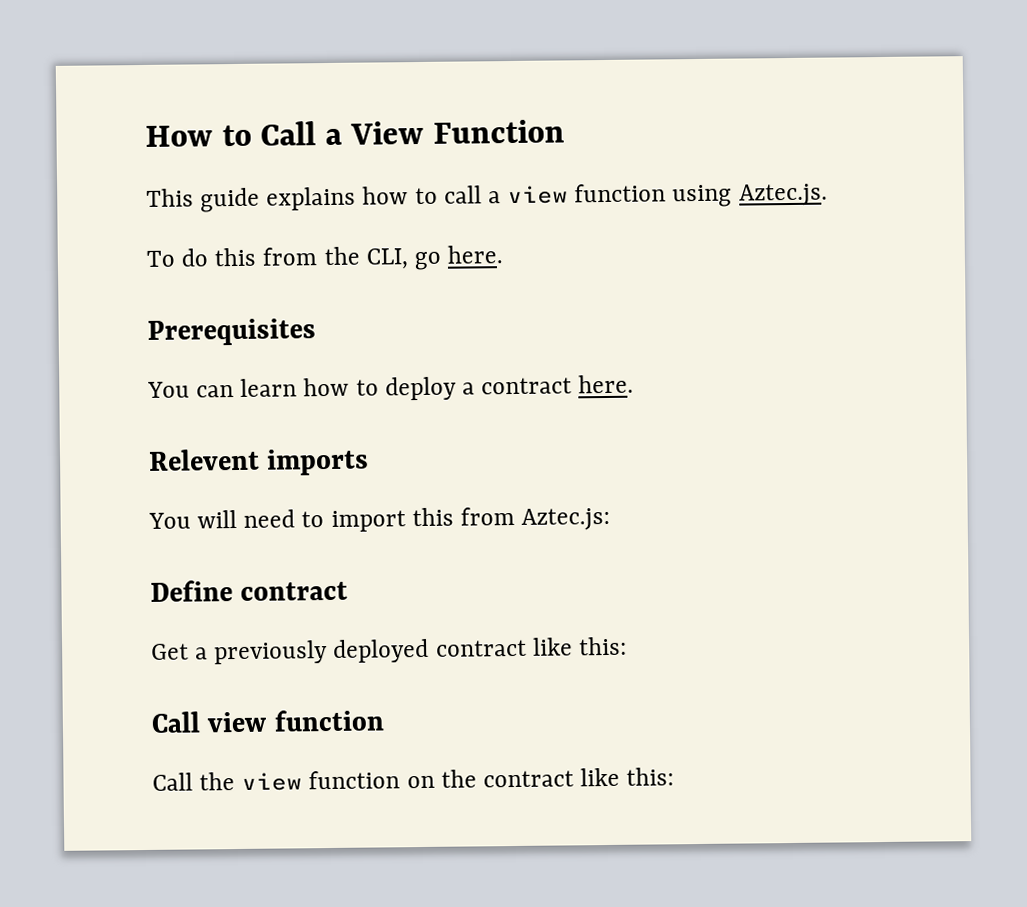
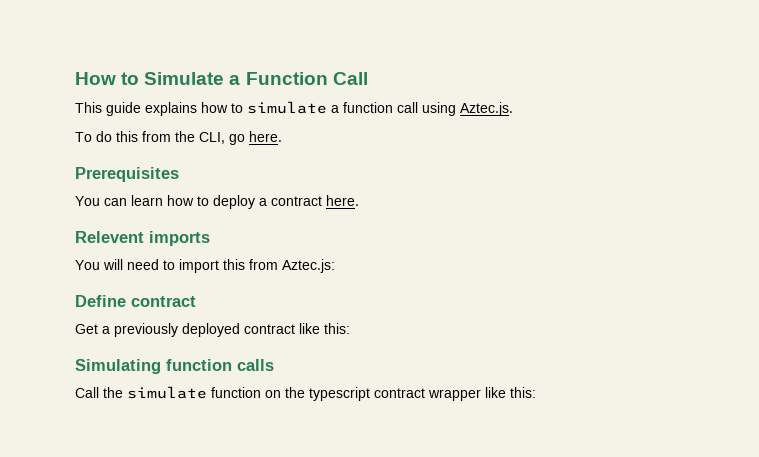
[260,119,565,146] Call a View Function -> [144,72,368,85] Simulate a Function Call
[443,183,667,205] call a view function -> [247,101,418,114] simulate a function call
[151,709,384,733] Call view function -> [75,359,274,374] Simulating function calls
[241,772,303,791] view -> [127,386,207,399] simulate
[482,770,574,788] contract -> [309,387,481,401] typescript contract wrapper

